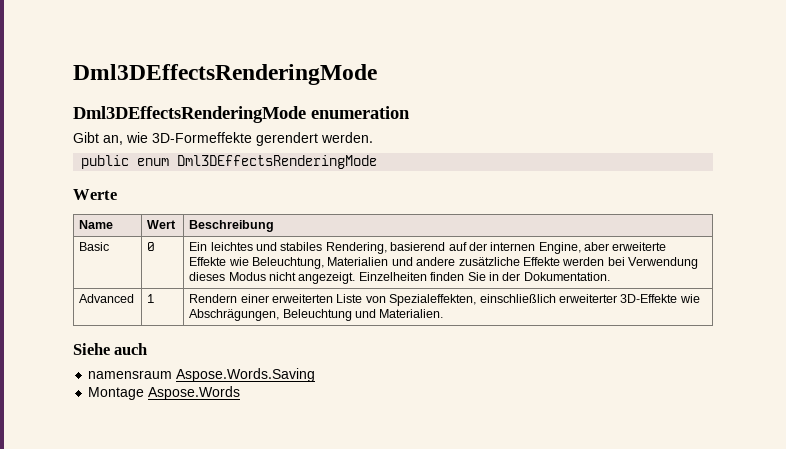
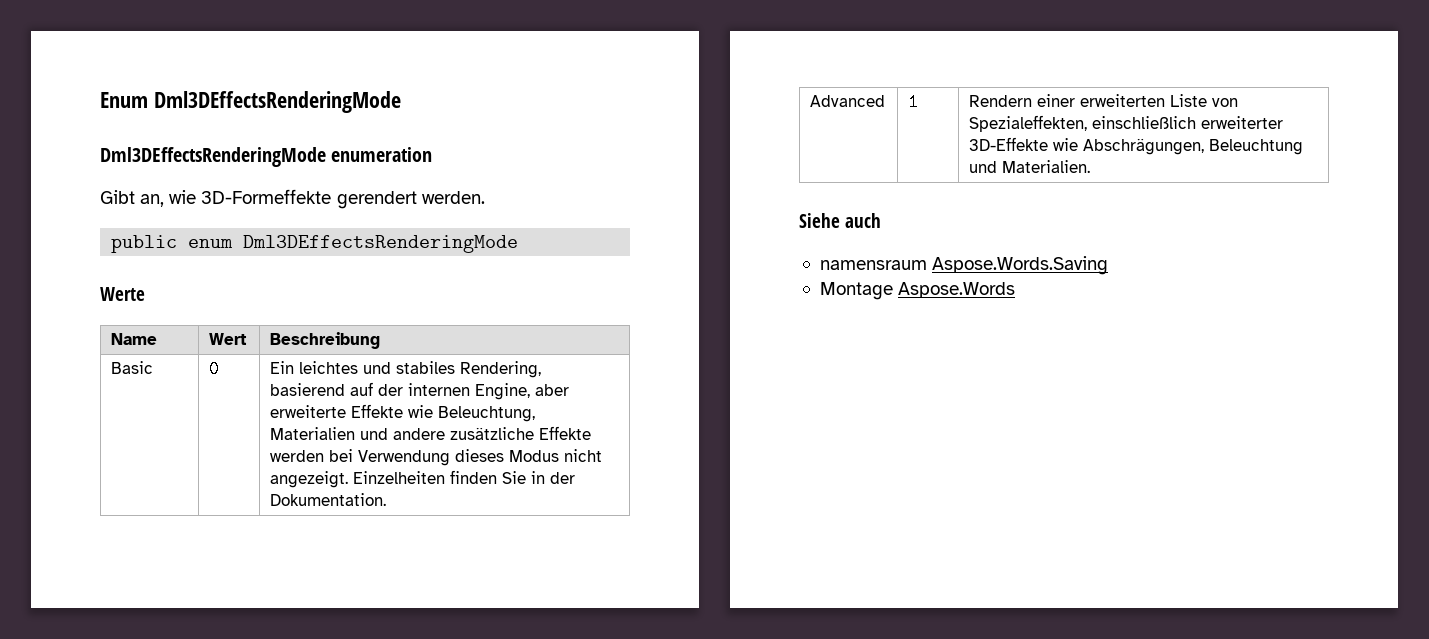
(73, 74) none -> [100,92,148,108] Enum

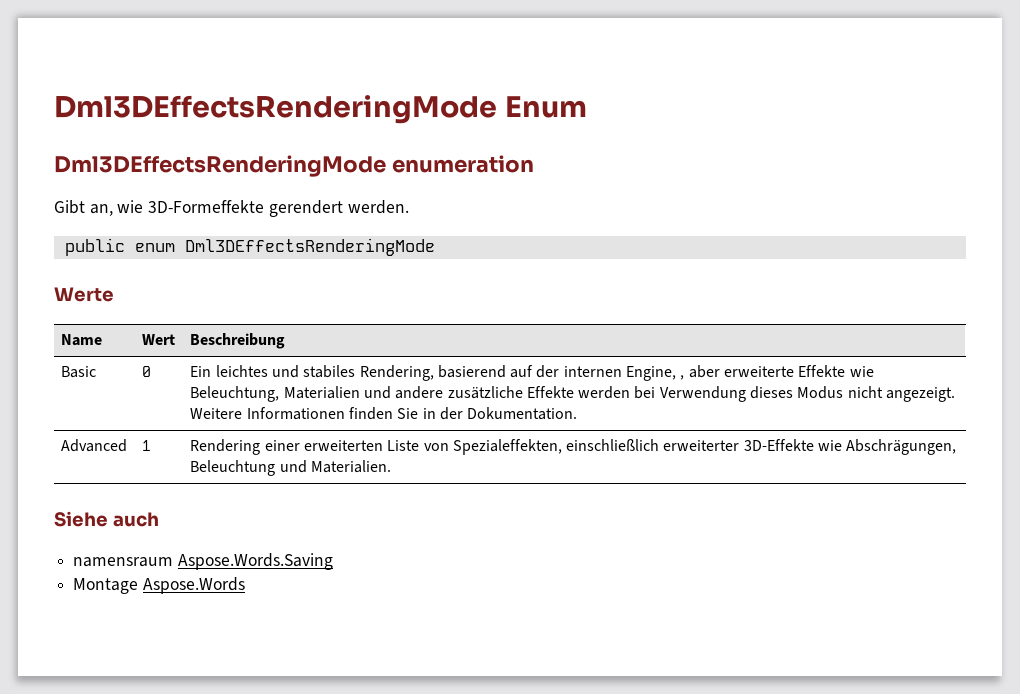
(100, 100) none -> [54,95,497,124] Dml3DEffectsRenderingMode
[153,91,401,113] Dml3DEffectsRenderingMode -> (587, 107) none
(531, 391) none -> [680,375,685,380] ,
[353,471,446,484] Einzelheiten -> [190,407,345,420] Weitere Informationen
[969,95,1033,107] Rendern -> [190,439,261,455] Rendering

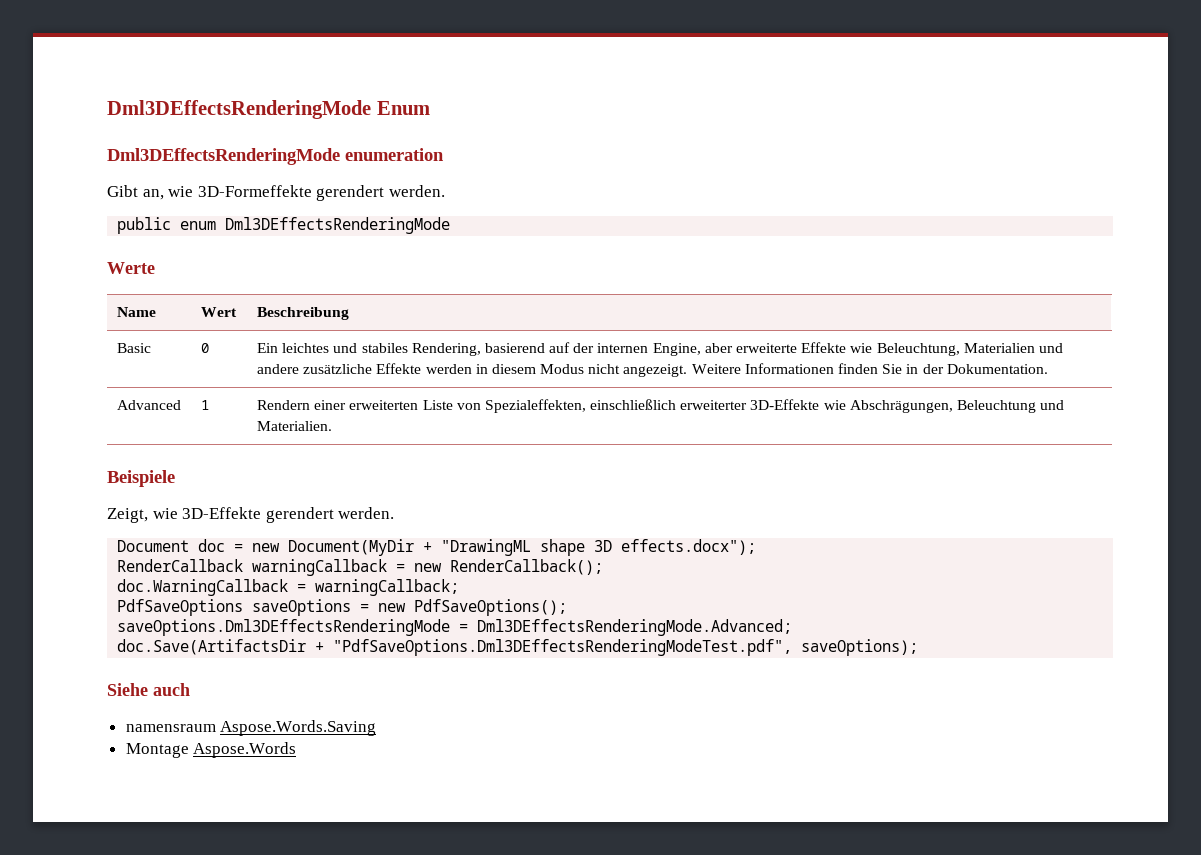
[680,375,685,380] , -> (701, 349) none
[634,386,794,402] bei Verwendung dieses -> [475,364,536,374] in diesem
[190,439,261,455] Rendering -> [256,400,310,410] Rendern
(391, 466) none -> [107,470,175,487] [107,507,395,523] [117,539,757,556] [117,559,604,576] [117,579,460,596] [117,599,568,616] [117,619,793,636] [117,639,919,656] // Beispiele // Zeigt, wie 3D-Effekte gerendert werden. // Document doc = new Document(MyDir + "DrawingML shape 3D effects.docx"); // RenderCallback warningCallback = new RenderCallback(); // doc.WarningCallback = warningCallback; // PdfSaveOptions saveOptions = new PdfSaveOptions(); // saveOptions.Dml3DEffectsRenderingMode = Dml3DEffectsRenderingMode.Advanced; // doc.Save(ArtifactsDir + "PdfSaveOptions.Dml3DEffectsRenderingModeTest.pdf", saveOptions);

